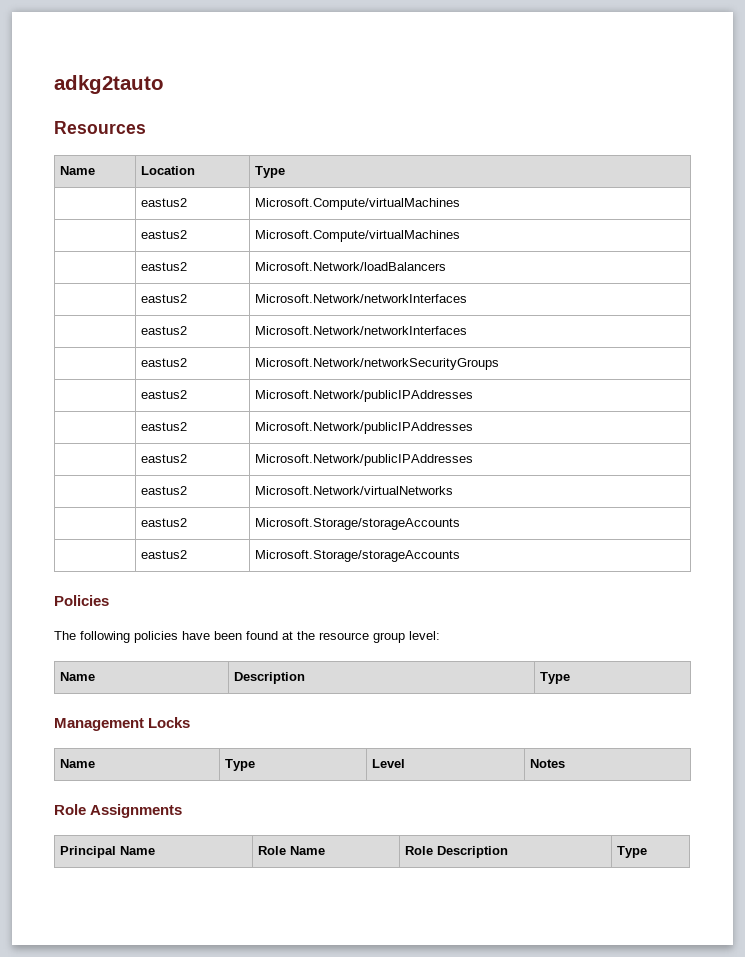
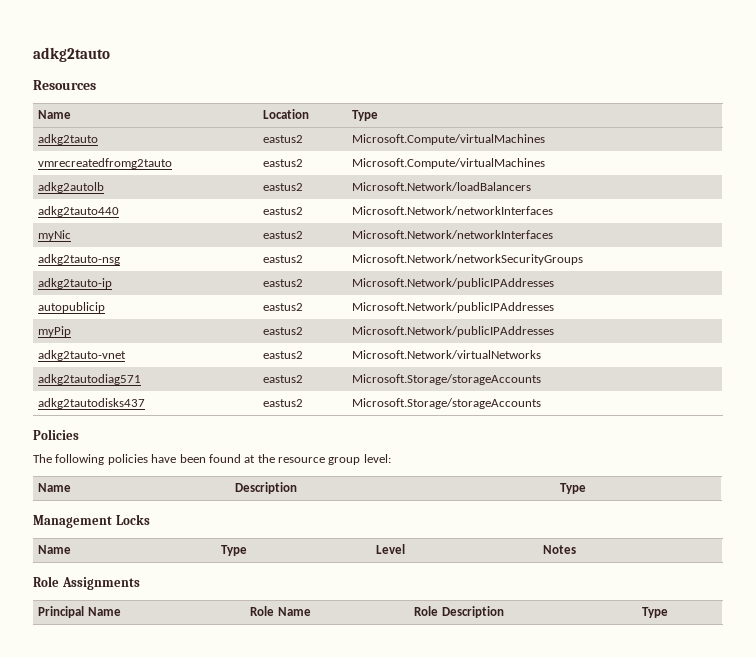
[140,198,187,207] [254,198,460,210] [140,230,187,239] [254,230,460,242] | eastus2 | Microsoft.Compute/virtualMachines // | eastus2 | Microsoft.Compute/virtualMachines // -> [38,134,99,145] [263,135,304,143] [352,134,546,145] [38,158,173,169] [263,159,304,167] [352,158,546,169] [38,182,105,193] adkg2tauto | eastus2 | Microsoft.Compute/virtualMachines // vmrecreatedfromg2tauto | eastus2 | Microsoft.Compute/virtualMachines // adkg2autolb
[140,294,187,303] [254,294,467,303] [140,326,187,335] [254,326,467,335] | eastus2 | Microsoft.Network/networkInterfaces // | eastus2 | Microsoft.Network/networkInterfaces // -> [38,206,120,217] [263,207,304,215] [352,206,554,215] [38,230,72,241] [263,231,304,239] [352,230,554,239] [38,254,121,265] adkg2tauto440 | eastus2 | Microsoft.Network/networkInterfaces // myNic | eastus2 | Microsoft.Network/networkInterfaces // adkg2tauto-nsg
[140,390,187,399] [254,390,473,402] [140,422,187,431] [254,422,473,434] [140,454,187,463] [254,454,473,466] | eastus2 | Microsoft.Network/publicIPAddresses // | eastus2 | Microsoft.Network/publicIPAddresses // | eastus2 | Microsoft.Network/publicIPAddresses // -> [38,278,113,289] [263,279,304,287] [352,278,555,289] [38,302,106,313] [263,303,304,311] [352,302,555,313] [38,326,72,337] [263,327,304,335] [352,326,555,337] [38,350,127,361] adkg2tauto-ip | eastus2 | Microsoft.Network/publicIPAddresses // autopublicip | eastus2 | Microsoft.Network/publicIPAddresses // myPip | eastus2 | Microsoft.Network/publicIPAddresses // adkg2tauto-vnet
[140,518,187,527] [254,518,460,530] | eastus2 | Microsoft.Storage/storageAccounts // -> [38,374,142,385] [263,375,304,383] [352,374,542,385] [38,398,146,409] adkg2tautodiag571 | eastus2 | Microsoft.Storage/storageAccounts // adkg2tautodisks437

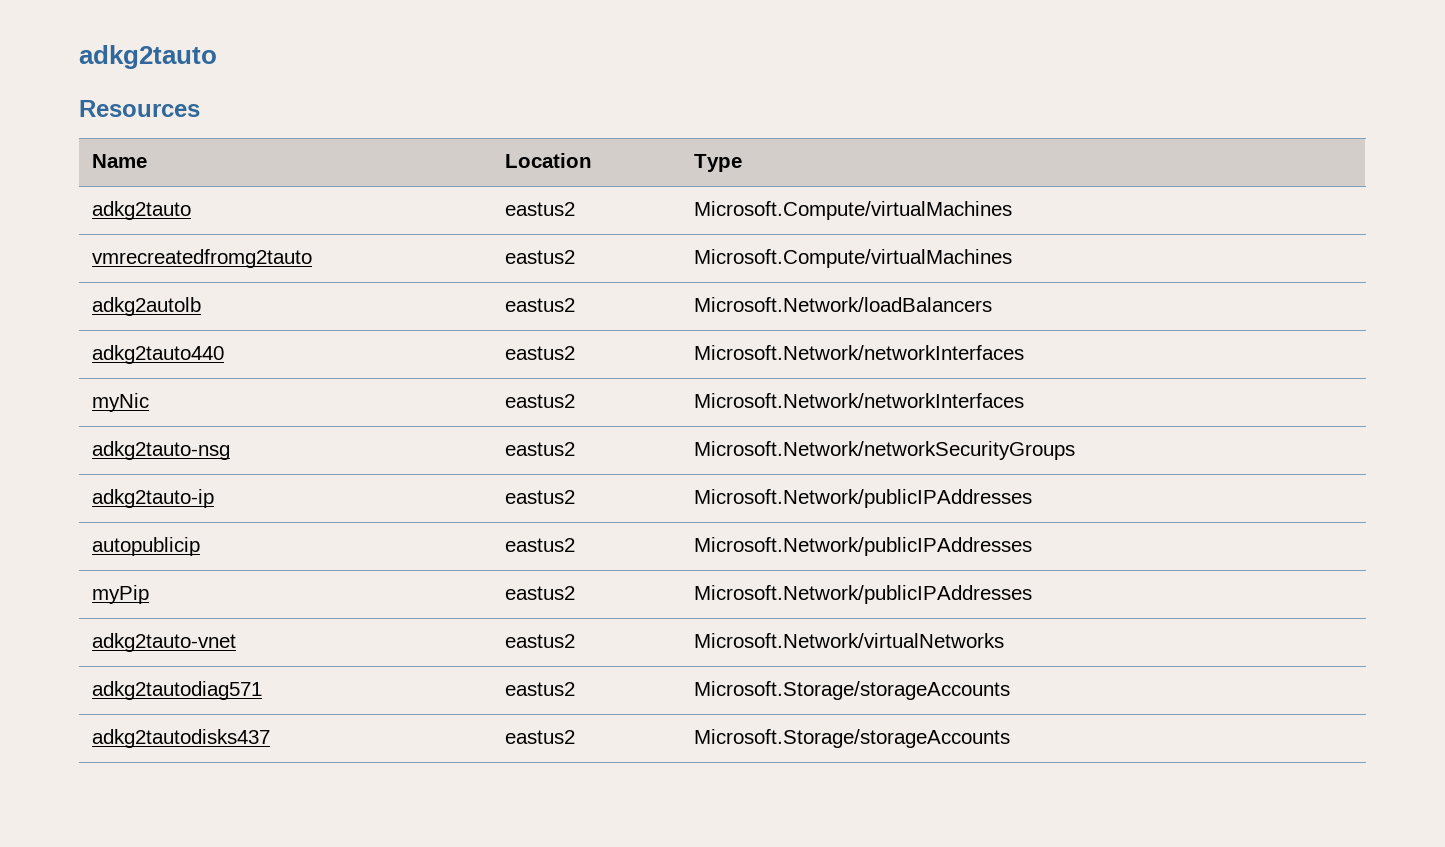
[33,429,79,440] [33,454,391,465] [38,483,72,492] [235,482,298,494] [560,483,587,494] [33,514,150,528] [38,545,72,554] [221,545,248,556] [376,544,406,554] [543,545,577,554] [33,576,140,590] [38,606,121,618] [250,606,311,616] [414,606,504,618] [642,607,669,618] // Policies // The following policies have been found at the resource group level: // Name | Description | Type // Management Locks // Name | Type | Level | Notes // Role Assignments // Principal Name | Role Name | Role Description | Type -> (1010, 738) none

